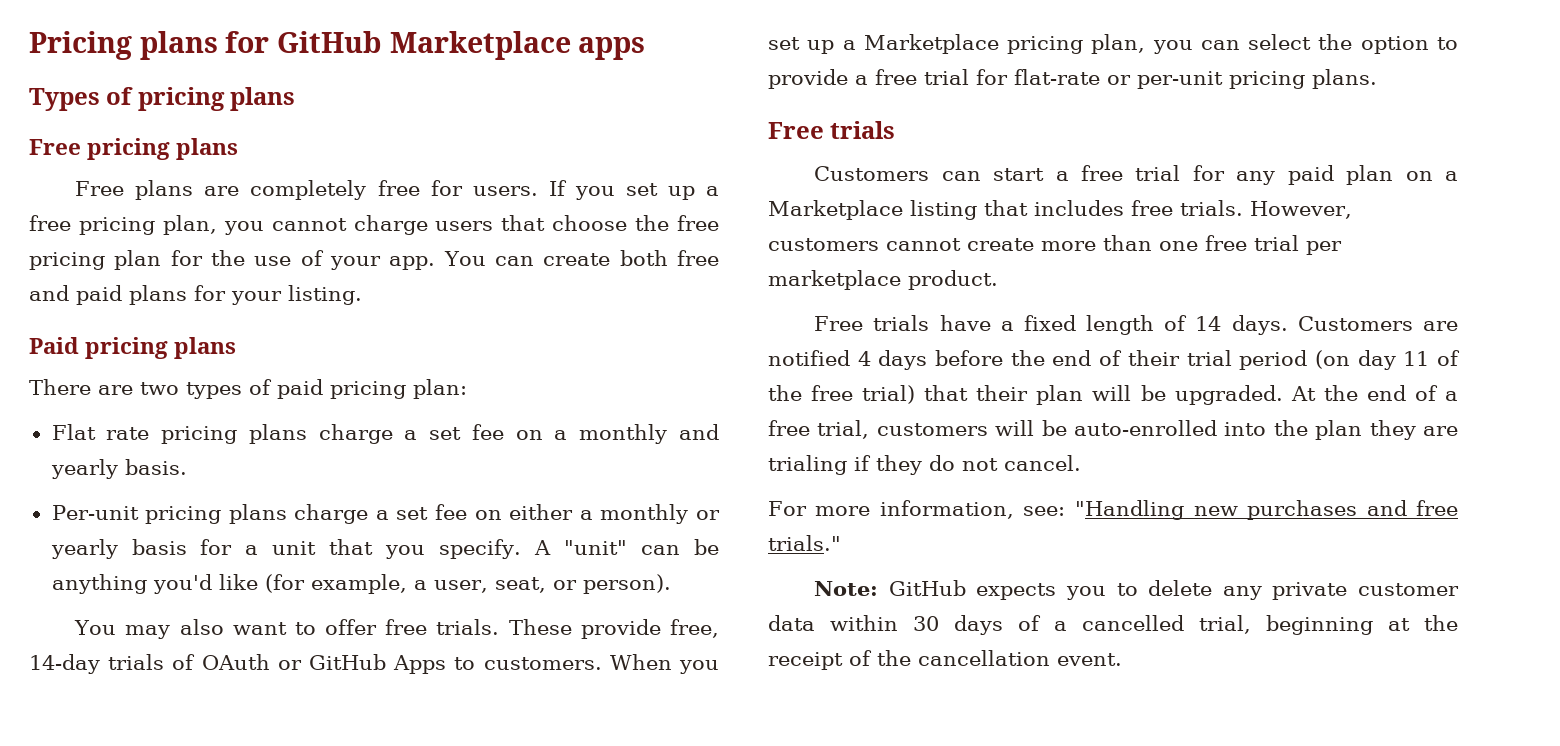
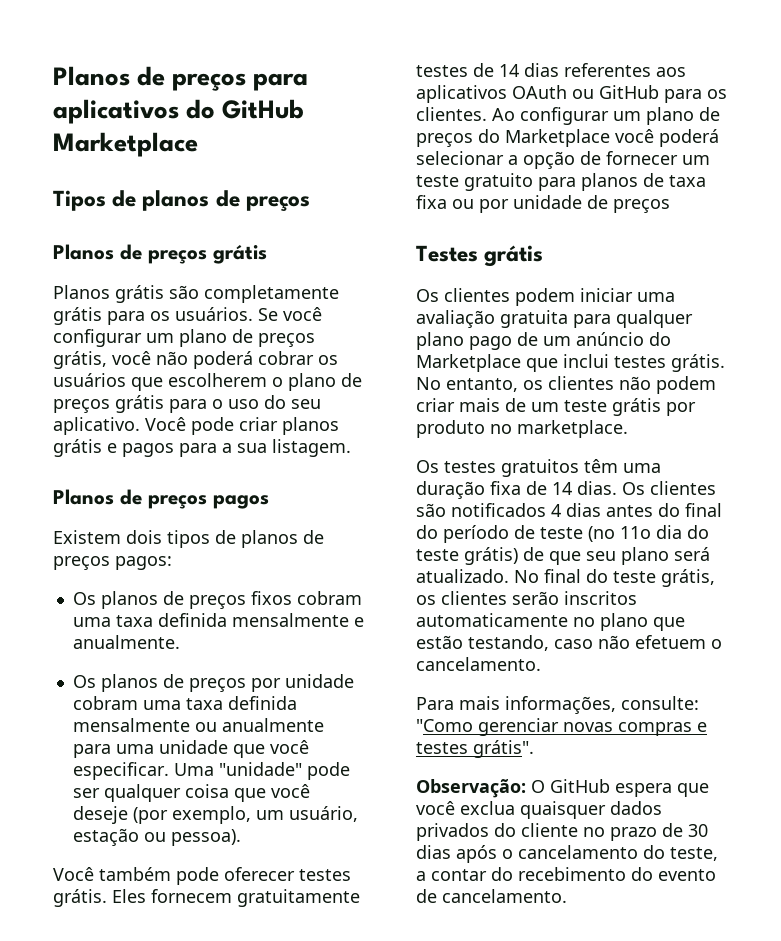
[29,31,646,60] [29,87,296,111] [29,138,239,160] [75,180,720,200] [29,215,719,235] [29,250,719,270] [29,285,362,305] [29,337,237,359] [29,379,467,399] [51,424,719,444] [50,459,187,479] [51,504,720,524] [50,539,720,559] [51,574,671,594] [74,619,719,639] [29,654,719,674] [768,34,1458,54] [768,69,1377,89] [768,121,896,139] [814,165,1458,185] [768,200,1352,220] [768,235,1342,255] [768,270,998,290] [814,315,1458,335] [768,350,1460,370] [768,385,1458,405] [768,420,1458,440] [768,455,1081,475] [768,500,1458,520] [768,535,841,551] [814,580,1459,600] [768,615,1458,635] [768,650,1122,670] Pricing plans for GitHub Marketplace apps // Types of pricing plans // Free pricing plans // Free plans are completely free for users. If you set up a free pricing plan, you cannot charge users that choose the free pricing plan for the use of your app. You can create both free and paid plans for your listing. // Paid pricing plans // There are two types of paid pricing plan: // Flat rate pricing plans charge a set fee on a monthly and yearly basis. // Per-unit pricing plans charge a set fee on either a monthly or yearly basis for a unit that you specify. A "unit" can be anything you'd like (for example, a user, seat, or person). // You may also want to offer free trials. These provide free, 14-day trials of OAuth or GitHub Apps to customers. When you set up a Marketplace pricing plan, you can select the option to provide a free trial for flat-rate or per-unit pricing plans. // Free trials // Customers can start a free trial for any paid plan on a Marketplace listing that includes free trials. However, customers cannot create more than one free trial per marketplace product. // Free trials have a fixed length of 14 days. Customers are notified 4 days before the end of their trial period (on day 11 of the free trial) that their plan will be upgraded. At the end of a free trial, customers will be auto-enrolled into the plan they are trialing if they do not cancel. // For more information, see: "Handling new purchases and free trials." // Note: GitHub expects you to delete any private customer data within 30 days of a cancelled trial, beginning at the receipt of the cancellation event. -> [53,66,309,91] [53,99,305,124] [53,132,198,157] [53,190,310,211] [53,244,267,264] [53,285,339,303] [53,307,322,325] [53,329,315,347] [53,351,338,369] [53,373,362,391] [53,395,321,413] [53,417,339,435] [53,439,351,457] [53,489,269,509] [53,530,324,548] [53,556,172,570] [72,591,362,609] [72,613,364,627] [72,635,180,649] [72,674,354,692] [72,696,297,710] [72,718,324,732] [72,740,309,758] [72,762,350,780] [72,784,310,802] [72,806,358,824] [72,828,241,846] [53,867,351,885] [53,889,360,907] [416,63,686,77] [416,85,727,103] [416,107,720,125] [416,129,719,147] [416,151,710,169] [416,173,706,191] [416,195,670,213] [416,245,544,267] [416,288,675,306] [416,310,693,328] [416,332,671,350] [416,354,725,372] [416,376,716,394] [416,398,696,416] [416,420,628,438] [416,459,661,477] [416,481,716,499] [416,503,722,517] [416,525,709,543] [416,547,710,565] [416,569,715,587] [416,591,637,605] [416,613,685,631] [416,635,722,651] [416,657,541,671] [416,696,699,714] [416,718,707,736] [416,740,534,758] [416,779,709,798] [416,801,662,819] [416,823,708,841] [416,845,718,863] [416,867,716,881] [416,889,567,903] Planos de preços para aplicativos do GitHub Marketplace // Tipos de planos de preços // Planos de preços grátis // Planos grátis são completamente grátis para os usuários. Se você configurar um plano de preços grátis, você não poderá cobrar os usuários que escolherem o plano de preços grátis para o uso do seu aplicativo. Você pode criar planos grátis e pagos para a sua listagem. // Planos de preços pagos // Existem dois tipos de planos de preços pagos: // Os planos de preços fixos cobram uma taxa definida mensalmente e anualmente. // Os planos de preços por unidade cobram uma taxa definida mensalmente ou anualmente para uma unidade que você especificar. Uma "unidade" pode ser qualquer coisa que você deseje (por exemplo, um usuário, estação ou pessoa). // Você também pode oferecer testes grátis. Eles fornecem gratuitamente testes de 14 dias referentes aos aplicativos OAuth ou GitHub para os clientes. Ao configurar um plano de preços do Marketplace você poderá selecionar a opção de fornecer um teste gratuito para planos de taxa fixa ou por unidade de preços // Testes grátis // Os clientes podem iniciar uma avaliação gratuita para qualquer plano pago de um anúncio do Marketplace que inclui testes grátis. No entanto, os clientes não podem criar mais de um teste grátis por produto no marketplace. // Os testes gratuitos têm uma duração fixa de 14 dias. Os clientes são notificados 4 dias antes do final do período de teste (no 11o dia do teste grátis) de que seu plano será atualizado. No final do teste grátis, os clientes serão inscritos automaticamente no plano que estão testando, caso não efetuem o cancelamento. // Para mais informações, consulte: "Como gerenciar novas compras e testes grátis". // Observação: O GitHub espera que você exclua quaisquer dados privados do cliente no prazo de 30 dias após o cancelamento do teste, a contar do recebimento do evento de cancelamento.

